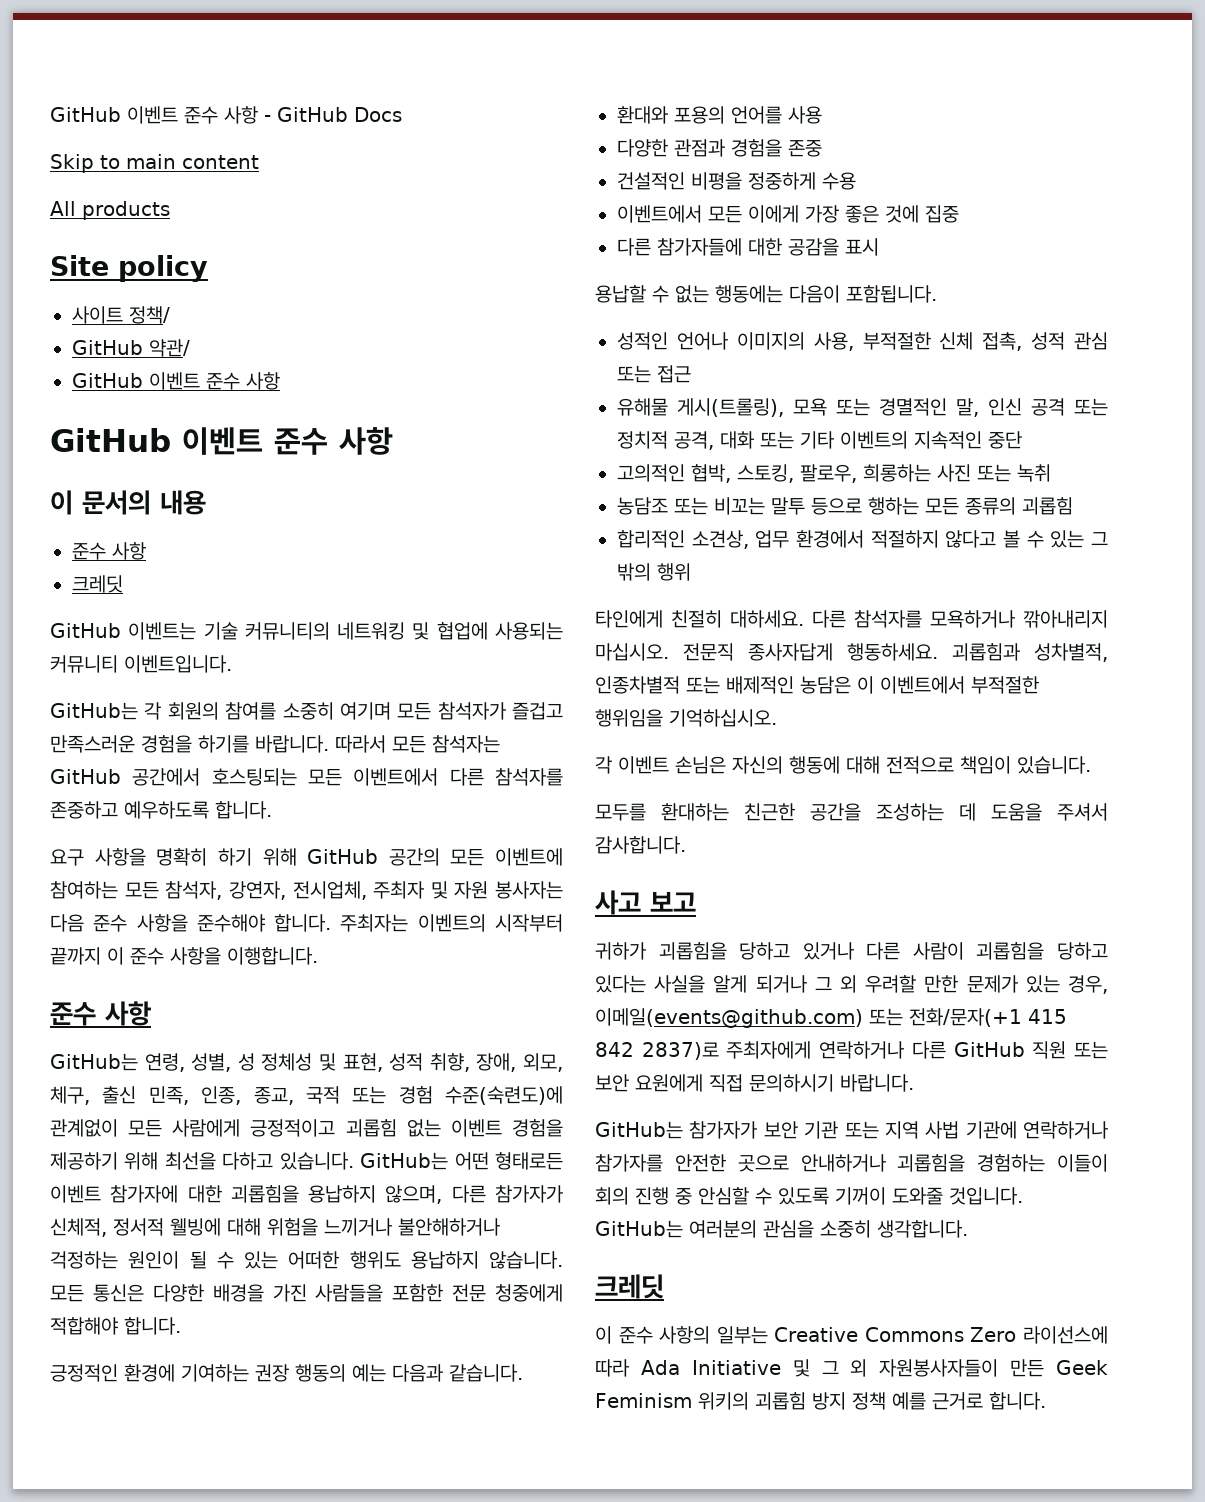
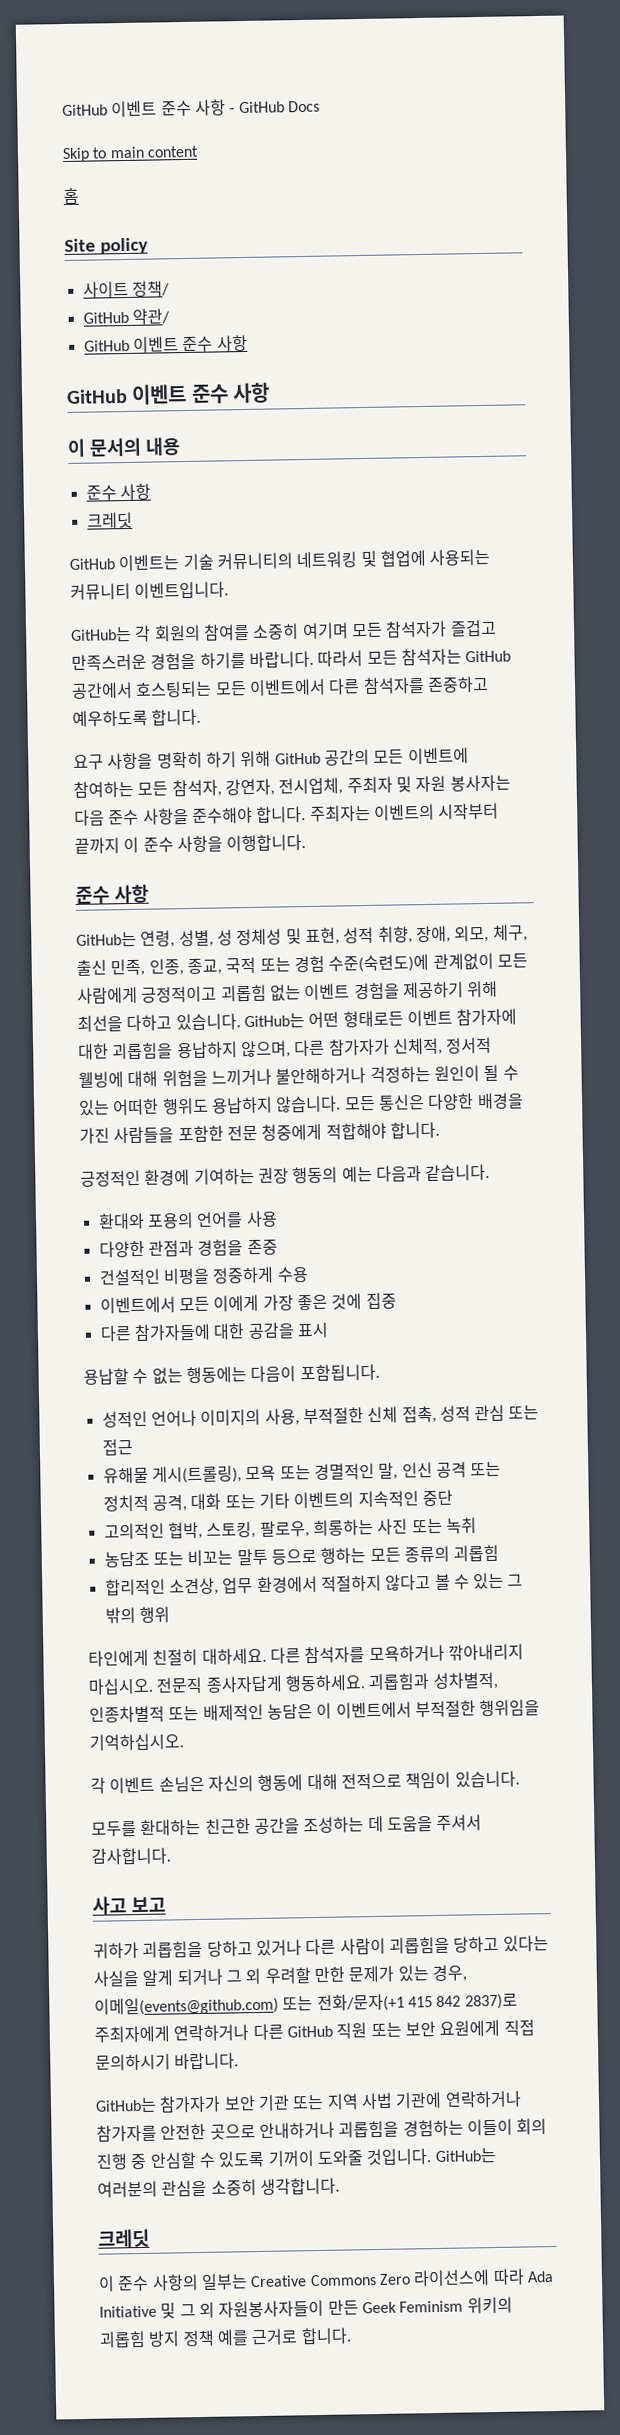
[50,201,170,220] All products -> [63,187,79,205] 홈

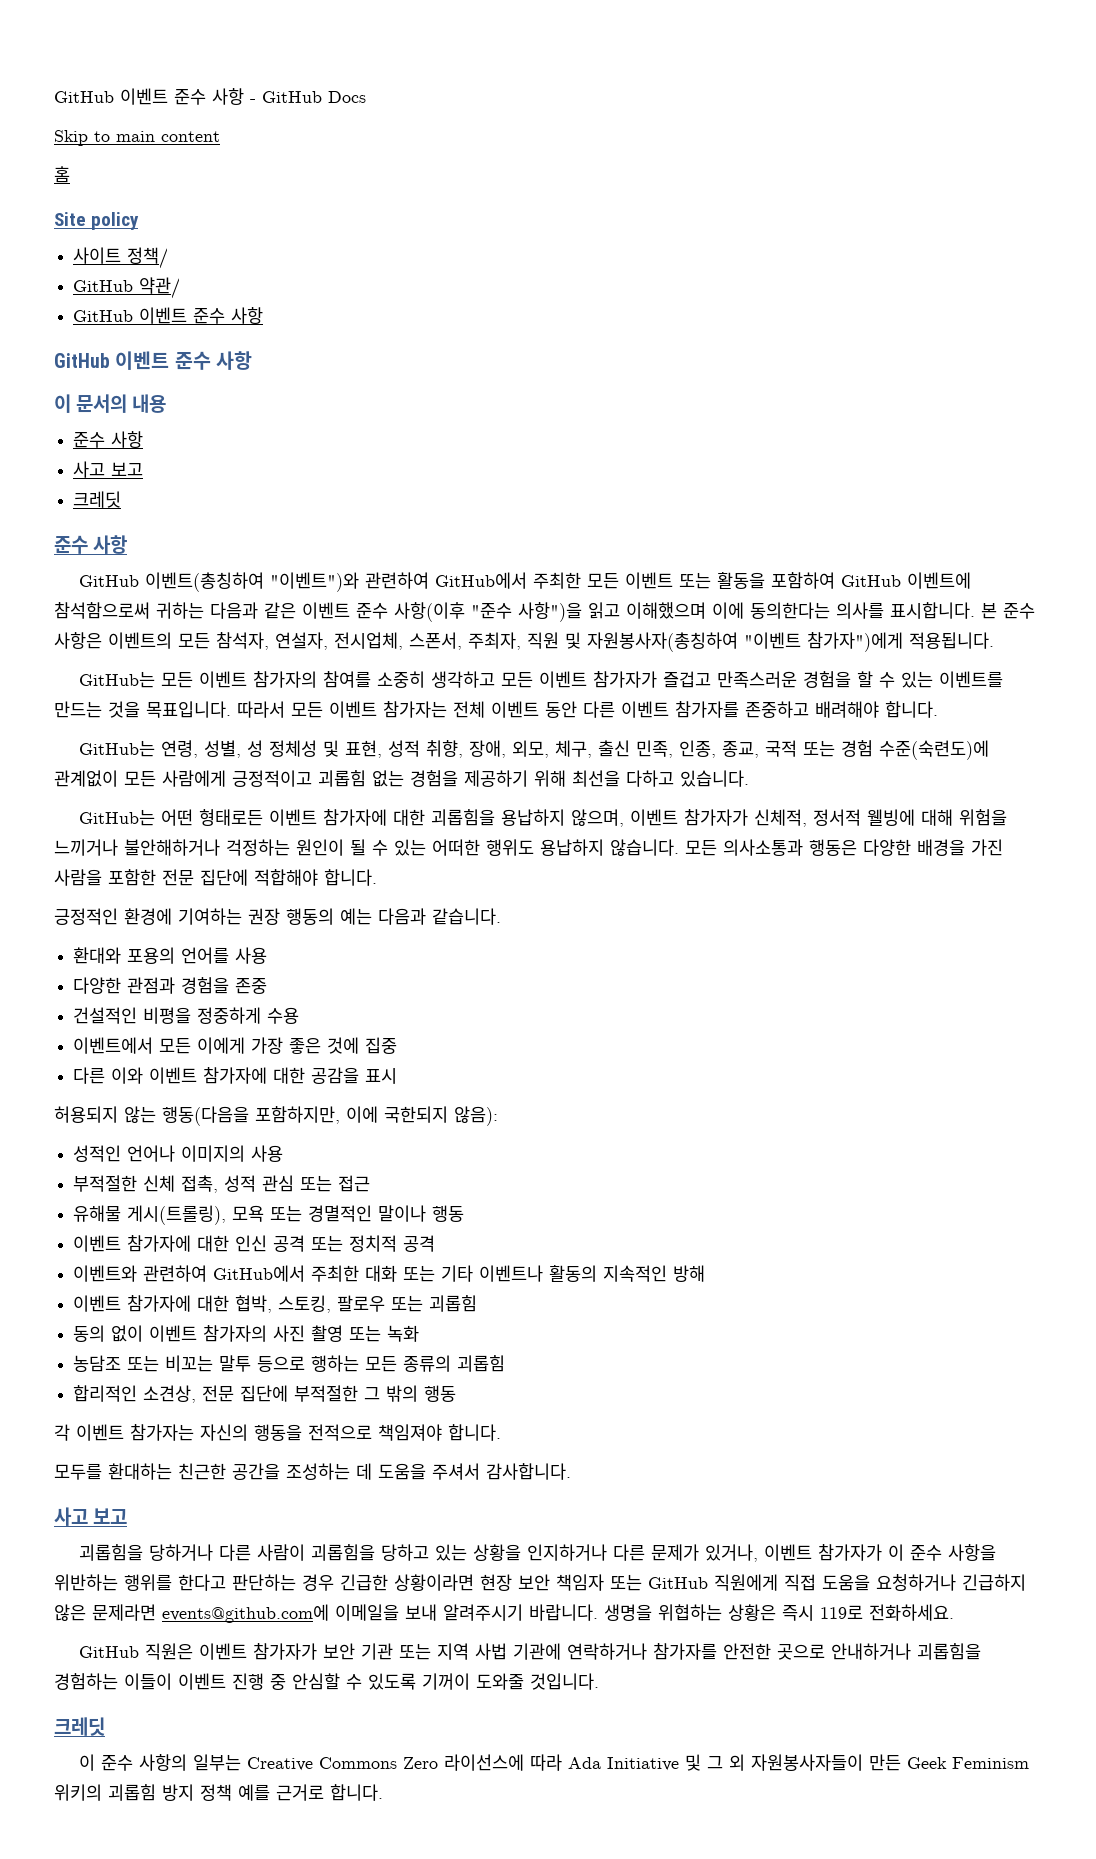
[86,511,133,529] [69,548,491,572] [70,581,230,600] [70,619,497,643] [71,648,512,671] [71,675,489,699] [72,708,202,727] [73,747,469,770] [73,774,511,798] [74,802,500,826] [74,834,307,854] [75,884,149,904] // 크레딧 // GitHub 이벤트는 기술 커뮤니티의 네트워킹 및 협업에 사용되는 커뮤니티 이벤트입니다. // GitHub는 각 회원의 참여를 소중히 여기며 모든 참석자가 즐겁고 만족스러운 경험을 하기를 바랍니다. 따라서 모든 참석자는 GitHub 공간에서 호스팅되는 모든 이벤트에서 다른 참석자를 존중하고 예우하도록 합니다. // 요구 사항을 명확히 하기 위해 GitHub 공간의 모든 이벤트에 참여하는 모든 참석자, 강연자, 전시업체, 주최자 및 자원 봉사자는 다음 준수 사항을 준수해야 합니다. 주최자는 이벤트의 시작부터 끝까지 이 준수 사항을 이행합니다. // 준수 사항 -> [73,461,144,478] [73,491,122,508] [54,535,128,554] [78,572,971,592] [54,602,1035,622] [54,632,994,652] [78,671,1003,688] [54,701,938,718] // 사고 보고 // 크레딧 // 준수 사항 // GitHub 이벤트(총칭하여 "이벤트")와 관련하여 GitHub에서 주최한 모든 이벤트 또는 활동을 포함하여 GitHub 이벤트에 참석함으로써 귀하는 다음과 같은 이벤트 준수 사항(이후 "준수 사항")을 읽고 이해했으며 이에 동의한다는 의사를 표시합니다. 본 준수 사항은 이벤트의 모든 참석자, 연설자, 전시업체, 스폰서, 주최자, 직원 및 자원봉사자(총칭하여 "이벤트 참가자")에게 적용됩니다. // GitHub는 모든 이벤트 참가자의 참여를 소중히 생각하고 모든 이벤트 참가자가 즐겁고 만족스러운 경험을 할 수 있는 이벤트를 만드는 것을 목표입니다. 따라서 모든 이벤트 참가자는 전체 이벤트 동안 다른 이벤트 참가자를 존중하고 배려해야 합니다.
[304,983,351,1001] 이벤트 -> (404, 778) none
(241, 1022) none -> (749, 778) //
[293,1039,326,1057] 다른 -> [629,809,678,826] 이벤트
[377,1094,425,1111] 통신은 -> [723,839,857,856] 의사소통과 행동은
[113,1126,175,1144] 사람들을 -> [54,869,102,886] 사람을
[261,1123,323,1141] 청중에게 -> [200,869,248,886] 집단에
[133,1323,211,1341] 참가자들에 -> [111,1067,268,1084] 이와 이벤트 참가자에
[83,1363,380,1385] 용납할 수 없는 행동에는 다음이 포함됩니다. -> [54,1106,498,1126] 허용되지 않는 행동(다음을 포함하지만, 이에 국한되지 않음):
[264,1408,300,1426] 사용, -> [251,1145,284,1162] 사용 //
[378,1460,502,1480] [102,1489,453,1512] [103,1517,477,1540] 말, 인신 공격 또는 정치적 공격, 대화 또는 기타 이벤트의 지속적인 중단 // 고의적인 협박, 스토킹, 팔로우, 희롱하는 사진 또는 녹취 -> [378,1205,465,1222] [73,1235,436,1252] [73,1265,706,1282] [73,1295,478,1313] [73,1325,420,1342] 말이나 행동 // 이벤트 참가자에 대한 인신 공격 또는 정치적 공격 // 이벤트와 관련하여 GitHub에서 주최한 대화 또는 기타 이벤트나 활동의 지속적인 방해 // 이벤트 참가자에 대한 협박, 스토킹, 팔로우 또는 괴롭힘 // 동의 없이 이벤트 참가자의 사진 촬영 또는 녹화
[222,1572,524,1594] [104,1606,170,1624] [88,1643,524,1667] [88,1671,499,1695] [89,1699,541,1723] [89,1733,184,1751] [90,1770,520,1794] 업무 환경에서 적절하지 않다고 볼 수 있는 그 밖의 행위 // 타인에게 친절히 대하세요. 다른 참석자를 모욕하거나 깎아내리지 마십시오. 전문직 종사자답게 행동하세요. 괴롭힘과 성차별적, 인종차별적 또는 배제적인 농담은 이 이벤트에서 부적절한 행위임을 기억하십시오. // 각 이벤트 손님은 자신의 행동에 대해 전적으로 책임이 있습니다. -> [202,1385,457,1402] [54,1424,501,1441] 전문 집단에 부적절한 그 밖의 행동 // 각 이벤트 참가자는 자신의 행동을 전적으로 책임져야 합니다.
[93,1935,549,1959] [93,1964,467,1987] [94,1992,518,2016] [94,2019,535,2043] [95,2052,240,2071] [95,2096,157,2114] 귀하가 괴롭힘을 당하고 있거나 다른 사람이 괴롭힘을 당하고 있다는 사실을 알게 되거나 그 외 우려할 만한 문제가 있는 경우, 이메일(events@github.com) 또는 전화/문자(+1 415 842 2837)로 주최자에게 연락하거나 다른 GitHub 직원 또는 보안 요원에게 직접 문의하시기 바랍니다. // GitHub는 -> [78,1544,996,1562] [54,1574,1026,1591] [54,1604,954,1623] [78,1643,247,1660] 괴롭힘을 당하거나 다른 사람이 괴롭힘을 당하고 있는 상황을 인지하거나 다른 문제가 있거나, 이벤트 참가자가 이 준수 사항을 위반하는 행위를 한다고 판단하는 경우 긴급한 상황이라면 현장 보안 책임자 또는 GitHub 직원에게 직접 도움을 요청하거나 긴급하지 않은 문제라면 events@github.com에 이메일을 보내 알려주시기 바랍니다. 생명을 위협하는 상황은 즉시 119로 전화하세요. // GitHub 직원은 이벤트
[516,2118,548,2135] 회의 -> [178,1673,226,1690] 이벤트
[434,2146,497,2165] [97,2177,340,2198] GitHub는 여러분의 관심을 소중히 생각합니다. -> (599, 1681) none

